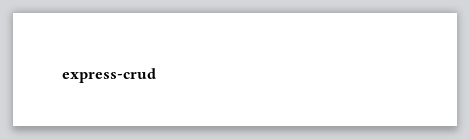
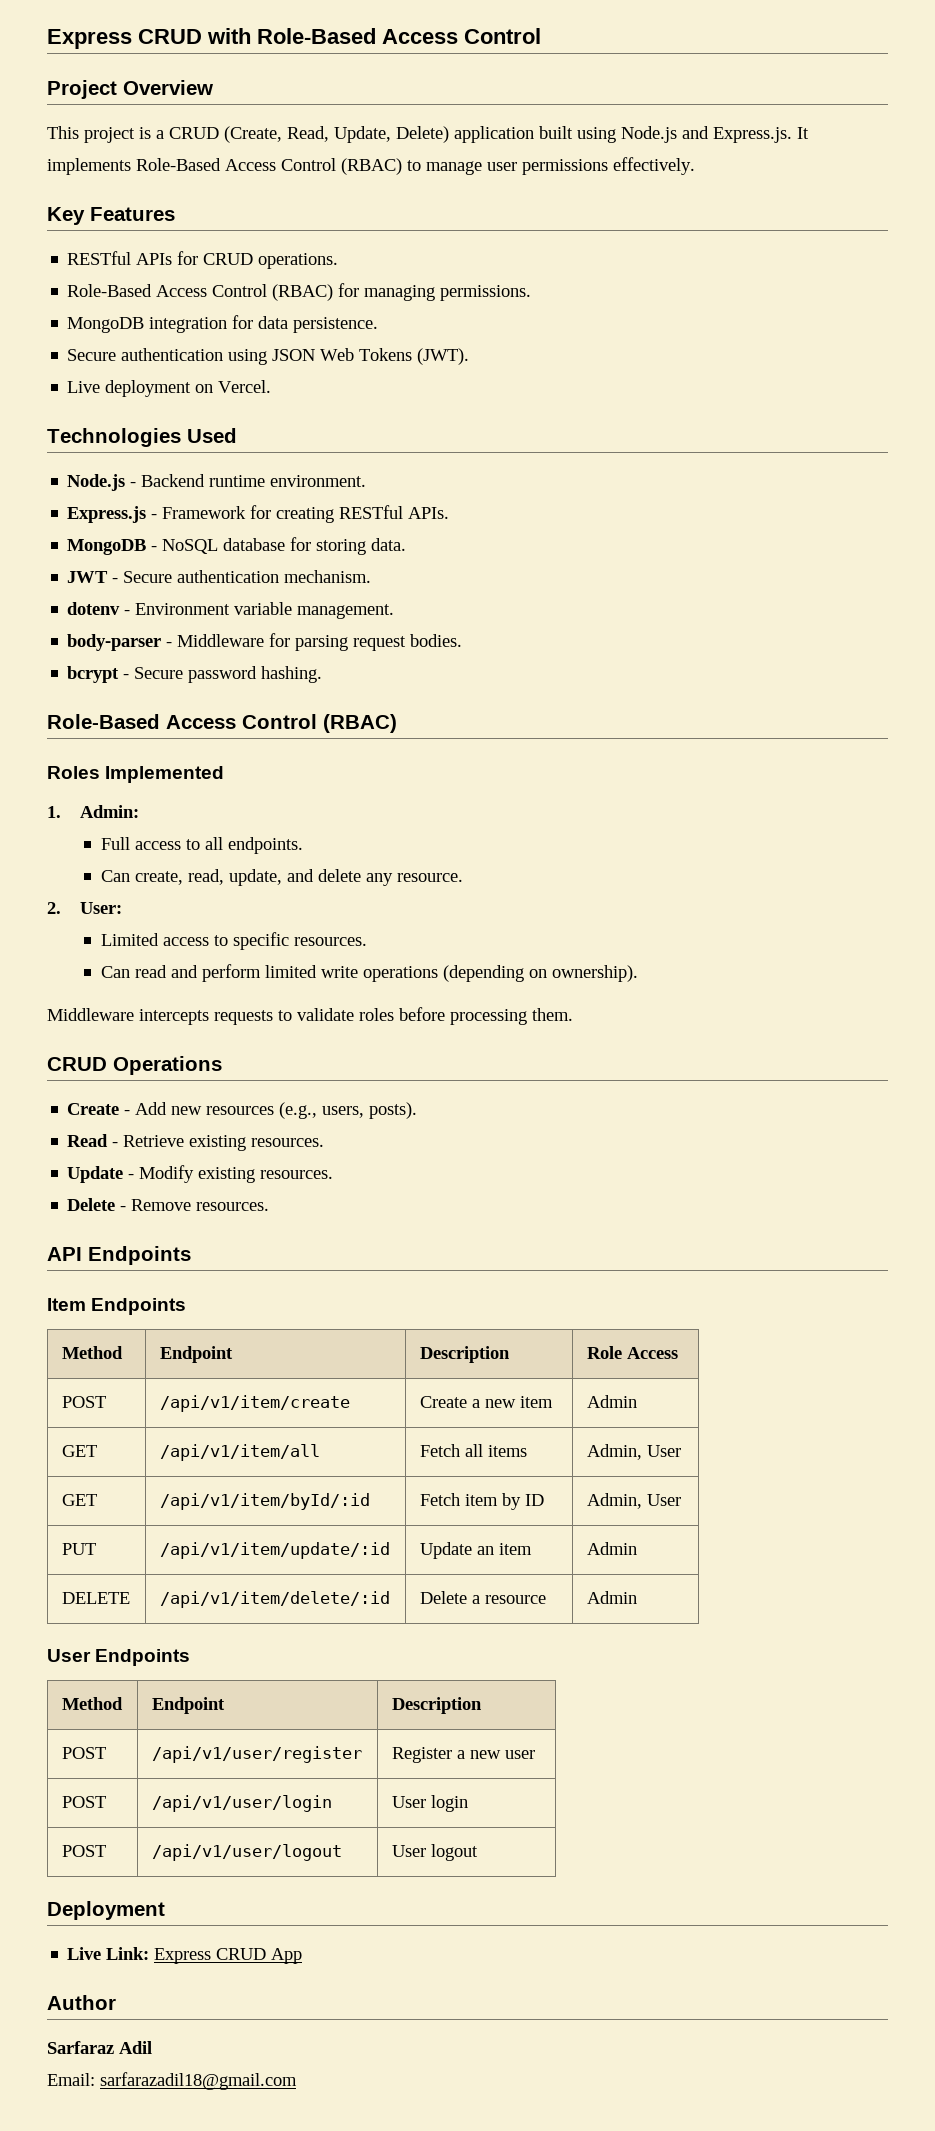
[62,68,156,83] express-crud -> [47,28,541,49] [47,80,213,99] [47,126,809,143] [47,157,695,175] [47,207,175,225] [67,251,339,269] [67,283,532,301] [67,315,379,333] [67,348,470,365] [67,380,272,397] [47,428,237,447] [67,474,367,491] [67,505,450,523] [67,537,407,555] [67,570,372,583] [67,602,395,619] [67,633,463,651] [67,666,323,683] [47,714,397,733] [47,766,225,783] [47,805,140,818] [100,837,303,854] [100,869,463,886] [47,902,123,914] [100,932,367,950] [100,964,638,982] [47,1007,573,1025] [47,1056,222,1075] [67,1102,418,1119] [67,1134,325,1151] [67,1165,334,1183] [67,1198,270,1211] [47,1246,191,1265] [47,1298,187,1315] [61,1346,123,1359] [159,1346,233,1363] [419,1346,510,1363] [586,1346,678,1359] [61,1396,106,1408] [159,1395,350,1412] [419,1396,553,1408] [586,1395,637,1408] [61,1445,97,1457] [159,1444,320,1461] [419,1444,527,1457] [586,1444,681,1460] [61,1494,97,1506] [159,1493,370,1510] [419,1493,544,1510] [586,1493,681,1509] [61,1543,96,1555] [159,1542,390,1559] [419,1542,532,1559] [586,1542,637,1555] [61,1592,130,1604] [159,1591,390,1608] [419,1591,546,1604] [586,1591,637,1604] [47,1649,191,1666] [61,1697,123,1710] [151,1697,225,1714] [391,1697,482,1714] [61,1747,106,1759] [151,1746,362,1763] [391,1747,535,1763] [61,1796,106,1808] [151,1795,332,1812] [391,1795,468,1812] [61,1845,106,1857] [151,1844,342,1861] [391,1844,478,1861] [47,1901,165,1920] [67,1947,303,1964] [47,1995,116,2010] [47,2041,152,2054] [47,2072,297,2090] Express CRUD with Role-Based Access Control // Project Overview // This project is a CRUD (Create, Read, Update, Delete) application built using Node.js and Express.js. It implements Role-Based Access Control (RBAC) to manage user permissions effectively. // Key Features // RESTful APIs for CRUD operations. // Role-Based Access Control (RBAC) for managing permissions. // MongoDB integration for data persistence. // Secure authentication using JSON Web Tokens (JWT). // Live deployment on Vercel. // Technologies Used // Node.js - Backend runtime environment. // Express.js - Framework for creating RESTful APIs. // MongoDB - NoSQL database for storing data. // JWT - Secure authentication mechanism. // dotenv - Environment variable management. // body-parser - Middleware for parsing request bodies. // bcrypt - Secure password hashing. // Role-Based Access Control (RBAC) // Roles Implemented // 1. Admin: // Full access to all endpoints. // Can create, read, update, and delete any resource. // 2. User: // Limited access to specific resources. // Can read and perform limited write operations (depending on ownership). // Middleware intercepts requests to validate roles before processing them. // CRUD Operations // Create - Add new resources (e.g., users, posts). // Read - Retrieve existing resources. // Update - Modify existing resources. // Delete - Remove resources. // API Endpoints // Item Endpoints // Method | Endpoint | Description | Role Access // POST | /api/v1/item/create | Create a new item | Admin // GET | /api/v1/item/all | Fetch all items | Admin, User // GET | /api/v1/item/byId/:id | Fetch item by ID | Admin, User // PUT | /api/v1/item/update/:id | Update an item | Admin // DELETE | /api/v1/item/delete/:id | Delete a resource | Admin // User Endpoints // Method | Endpoint | Description // POST | /api/v1/user/register | Register a new user // POST | /api/v1/user/login | User login // POST | /api/v1/user/logout | User logout // Deployment // Live Link: Express CRUD App // Author // Sarfaraz Adil // Email: sarfarazadil18@gmail.com

